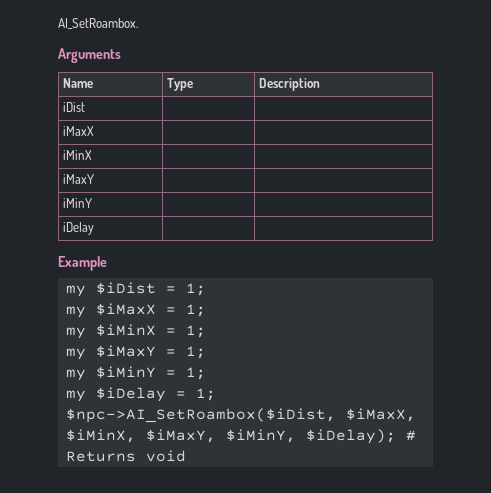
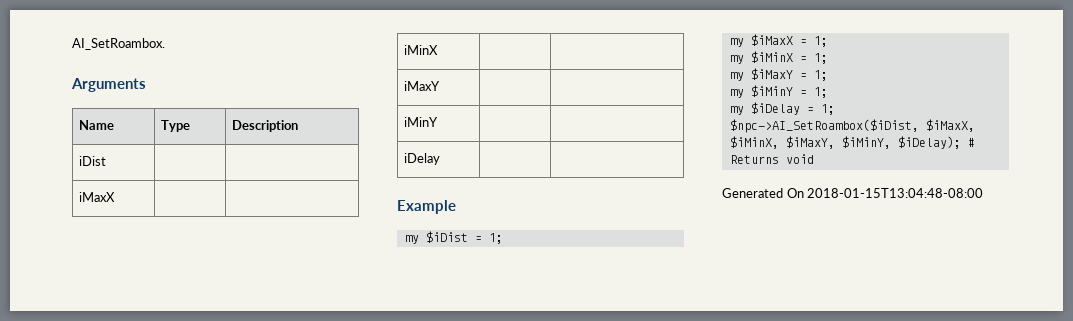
(186, 456) none -> [722,188,984,198] // Generated On 2018-01-15T13:04:48-08:00

